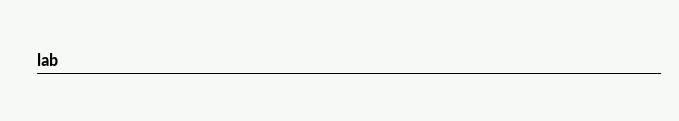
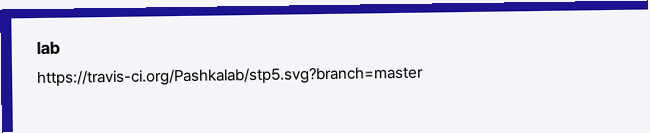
(58, 59) none -> [37,65,424,88] // https://travis-ci.org/Pashkalab/stp5.svg?branch=master

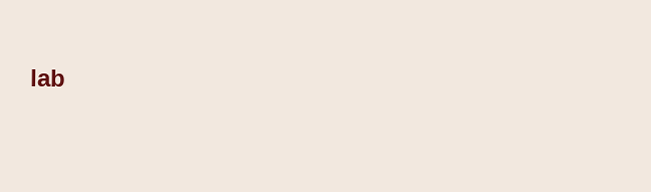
[37,65,424,88] // https://travis-ci.org/Pashkalab/stp5.svg?branch=master -> (66, 78) none

